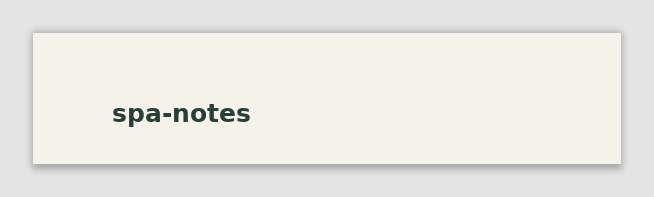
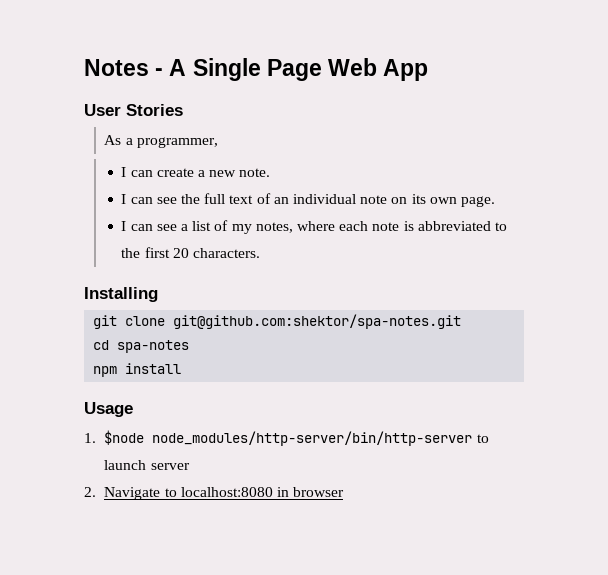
[112,104,251,127] spa-notes -> [84,58,429,81] [84,104,183,116] [104,135,218,148] [121,167,271,177] [121,193,495,207] [121,220,507,234] [121,247,261,258] [84,287,158,302] [93,314,462,329] [93,340,190,353] [93,363,182,377] [84,402,133,417] [84,430,489,446] [104,460,190,470] [84,487,345,500] Notes - A Single Page Web App // User Stories // As a programmer, // I can create a new note. // I can see the full text of an individual note on its own page. // I can see a list of my notes, where each note is abbreviated to the first 20 characters. // Installing // git clone git@github.com:shektor/spa-notes.git // cd spa-notes // npm install // Usage // 1. $node node_modules/http-server/bin/http-server to launch server // 2. Navigate to localhost:8080 in browser

